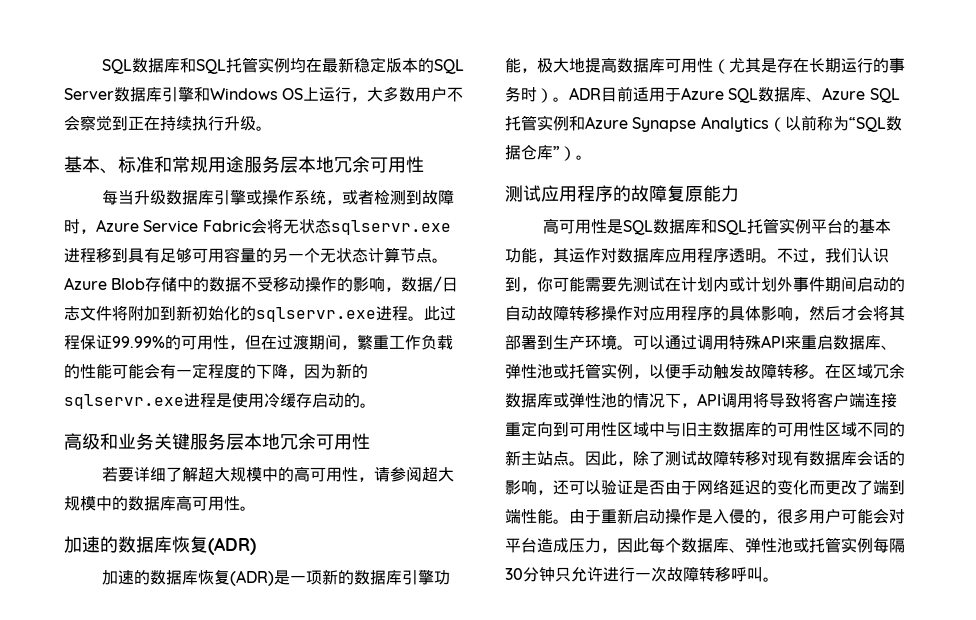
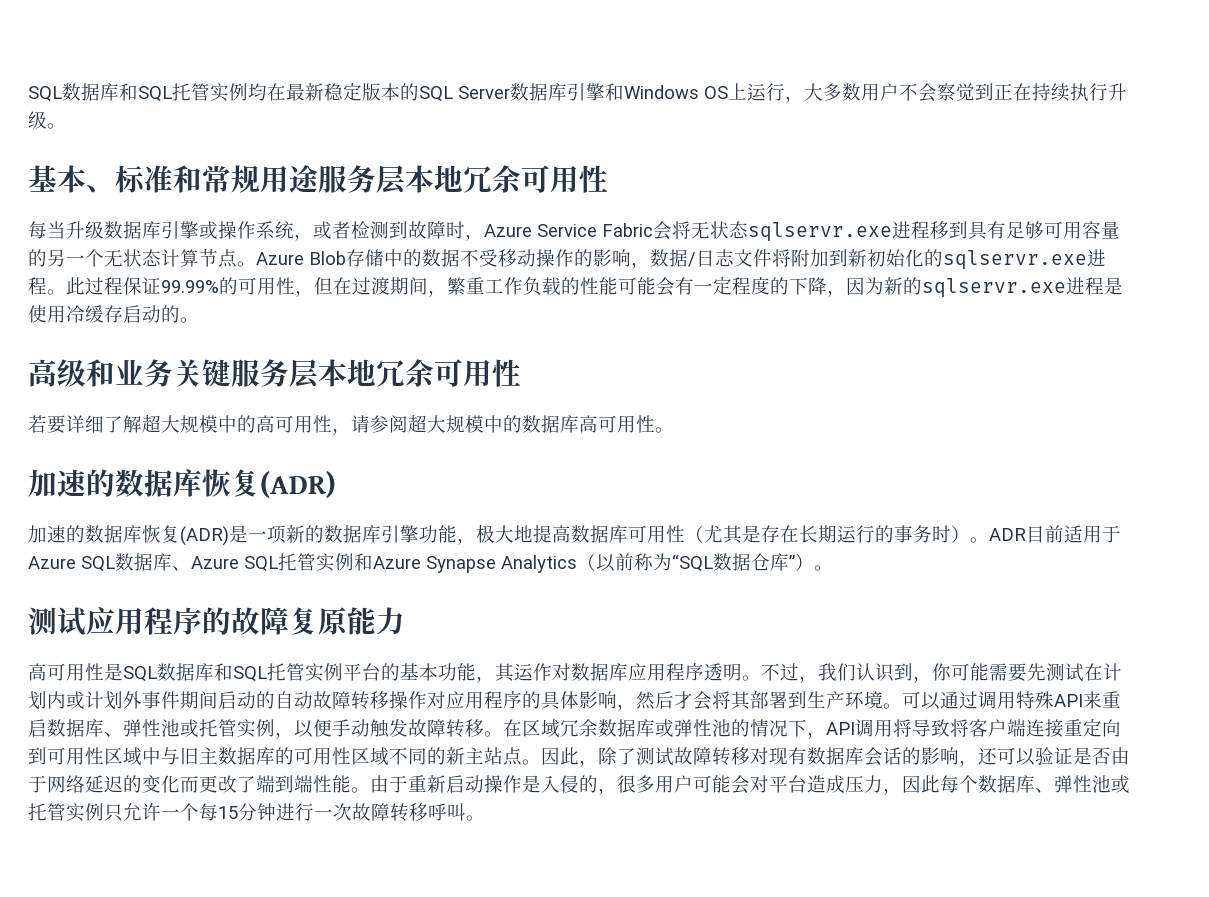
[873,538,905,553] [505,567,603,582] 每隔30分钟只允许 -> [104,803,276,822] 只允许一个每15分钟

